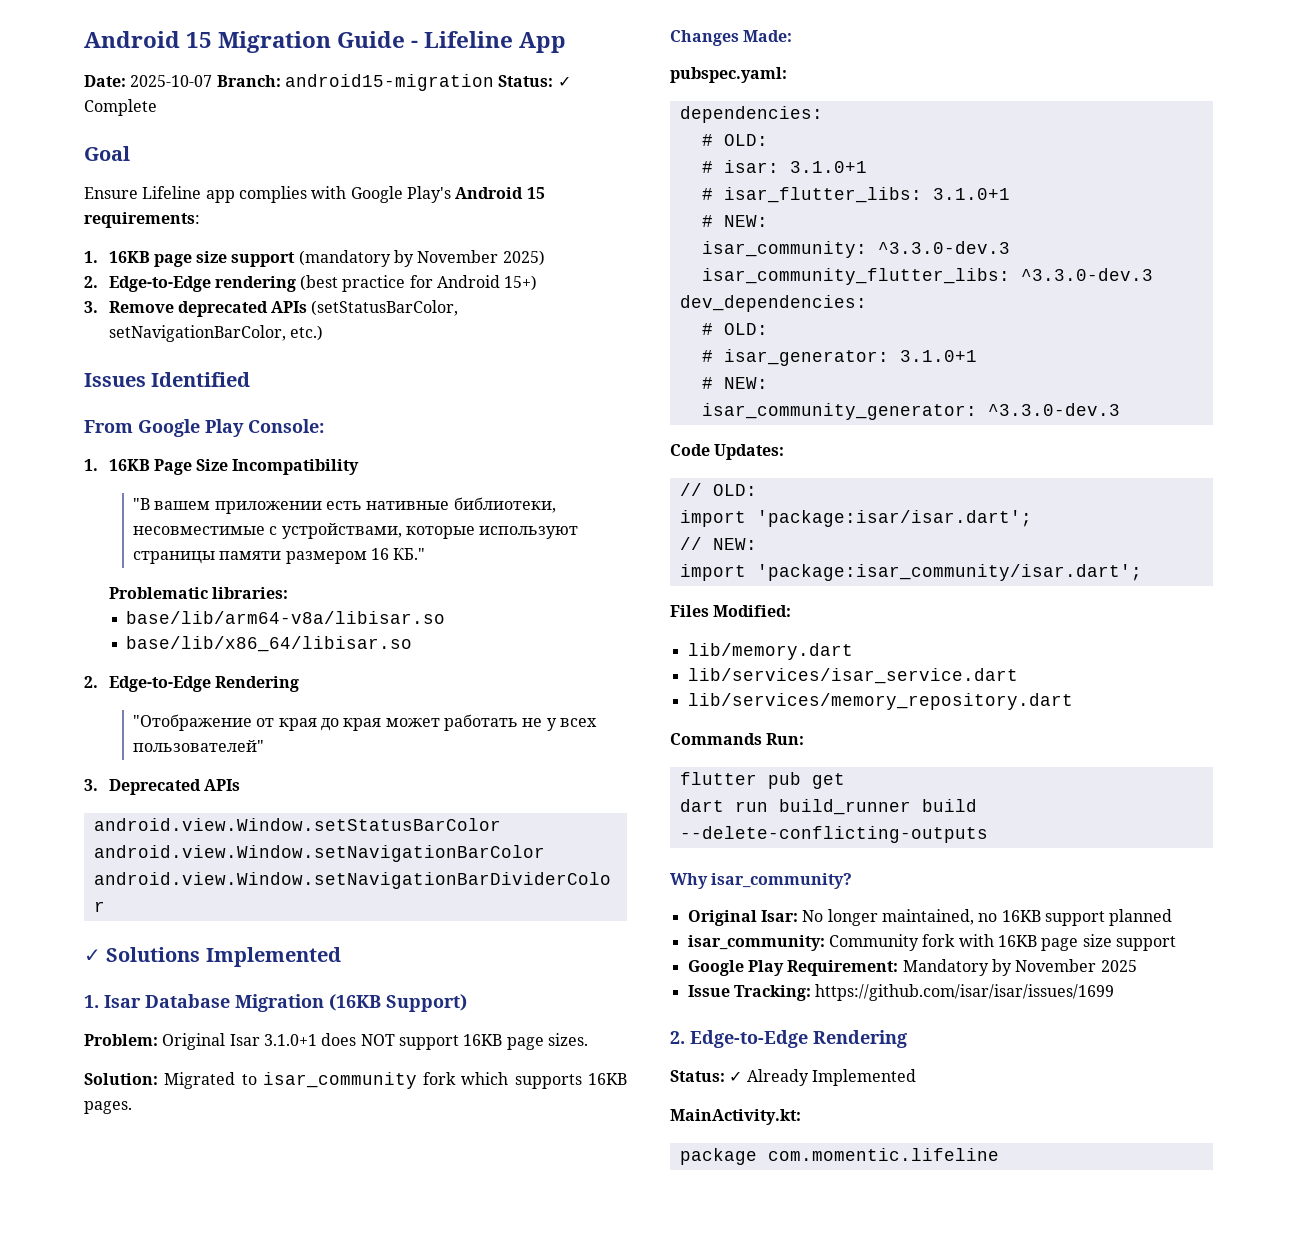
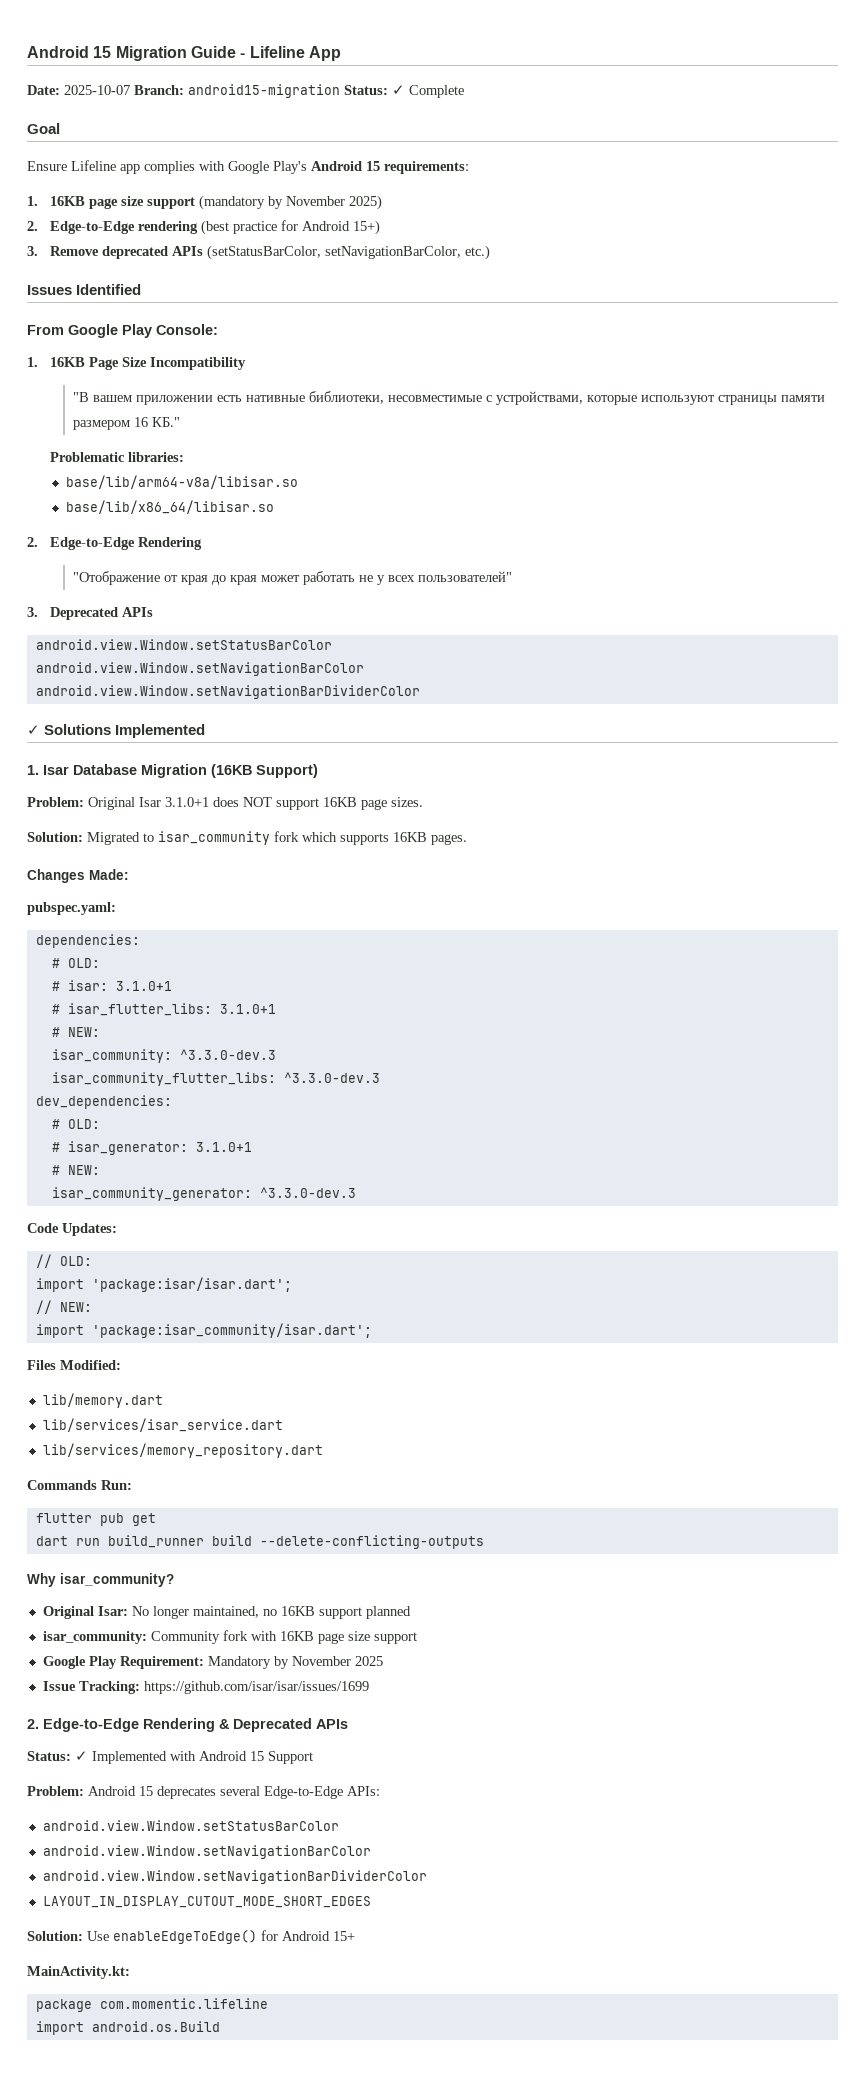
[670,1069,916,1086] // Status: ✓ Already Implemented -> [219,1718,348,1732] [27,1751,313,1764] [27,1786,380,1799] [42,1820,339,1831] [42,1845,371,1859] [42,1870,427,1884] [42,1896,371,1908] [27,1930,355,1944] & Deprecated APIs // Status: ✓ Implemented with Android 15 Support // Problem: Android 15 deprecates several Edge-to-Edge APIs: // android.view.Window.setStatusBarColor // android.view.Window.setNavigationBarColor // android.view.Window.setNavigationBarDividerColor // LAYOUT_IN_DISPLAY_CUTOUT_MODE_SHORT_EDGES // Solution: Use enableEdgeToEdge() for Android 15+
(999, 1154) none -> [35,2021,220,2035] // import android.os.Build

